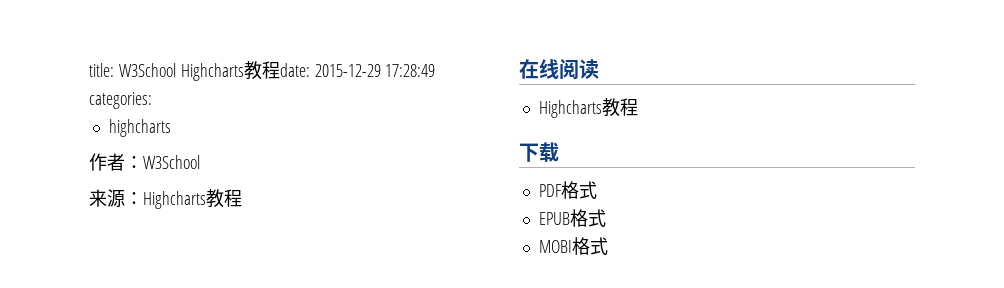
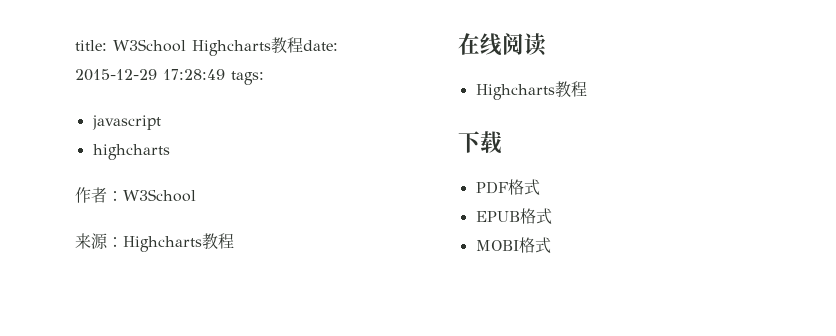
[89,92,152,109] categories: -> [231,71,264,85] [91,115,161,130] tags: // javascript

